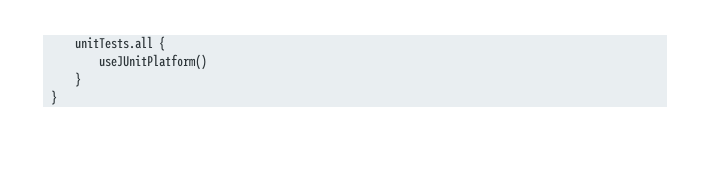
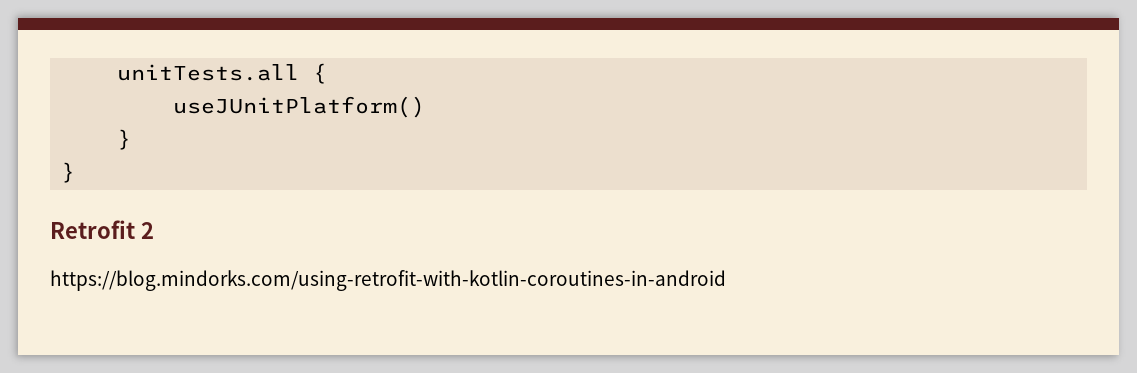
(58, 97) none -> [50,220,154,239] [50,270,726,291] // Retrofit 2 // https://blog.mindorks.com/using-retrofit-with-kotlin-coroutines-in-android

